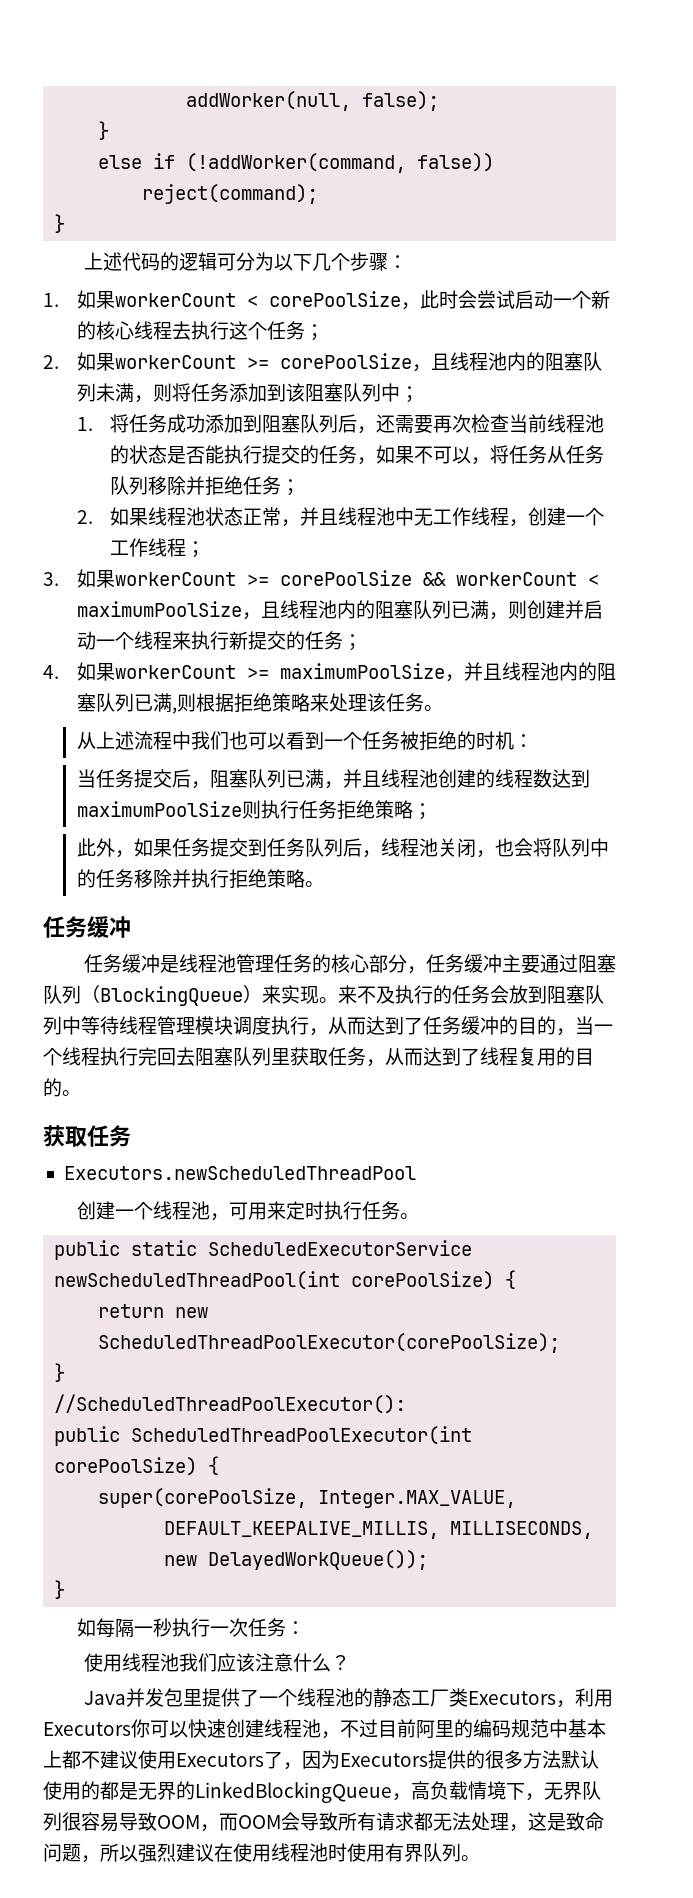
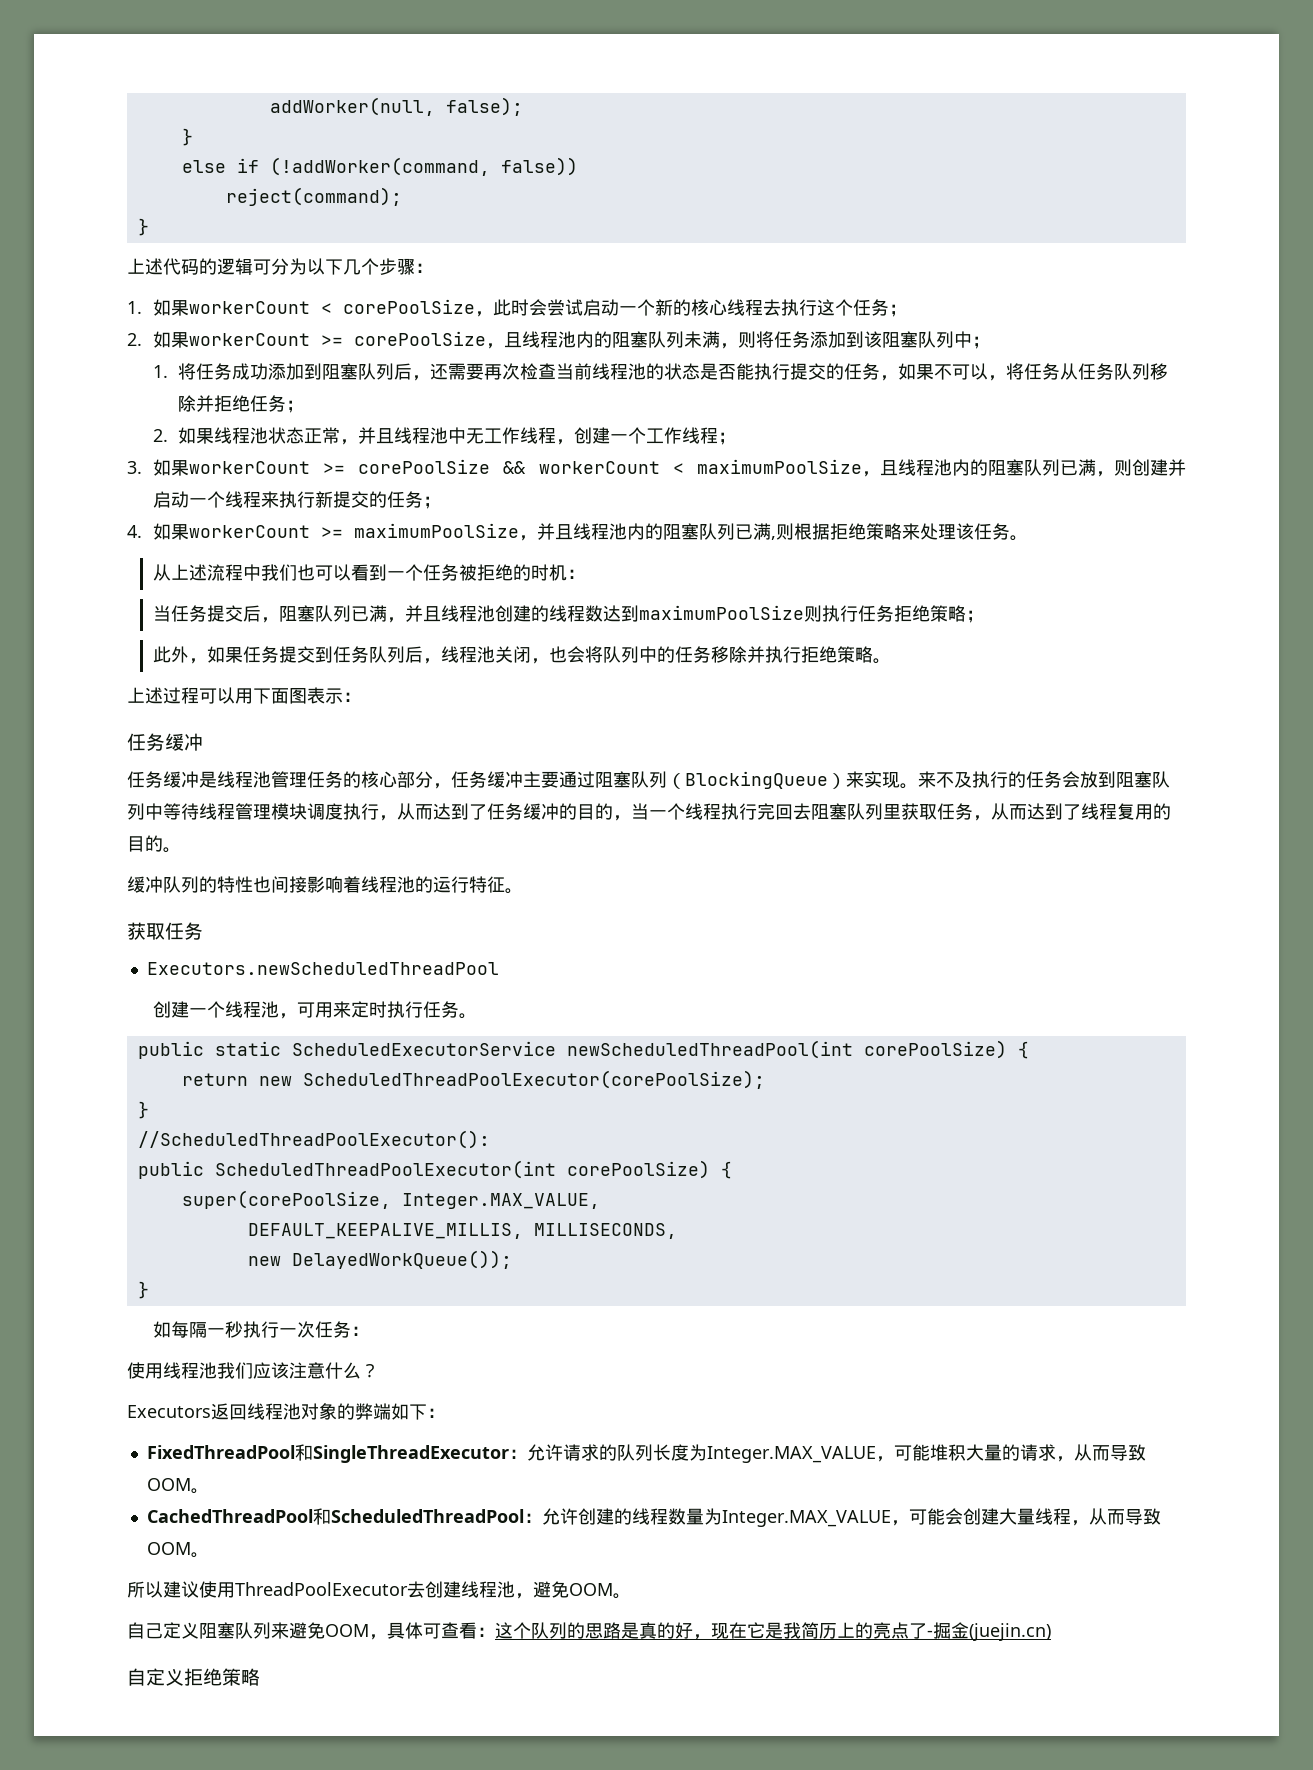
(324, 884) none -> [127,687,361,704] // 上述过程可以用下面图表示：
(81, 1093) none -> [127,876,523,894] // 缓冲队列的特性也间接影响着线程池的运行特征。
[83,1688,613,1708] [43,1719,606,1739] [43,1750,599,1770] [43,1781,601,1803] [43,1812,604,1832] [43,1843,480,1863] Java并发包里提供了一个线程池的静态工厂类Executors，利用Executors你可以快速创建线程池，不过目前阿里的编码规范中基本上都不建议使用Executors了，因为Executors提供的很多方法默认使用的都是无界的LinkedBlockingQueue，高负载情境下，无界队列很容易导致OOM，而OOM会导致所有请求都无法处理，这是致命问题，所以强烈建议在使用线程池时使用有界队列。 -> [127,1403,445,1420] [146,1444,1146,1463] [146,1478,209,1494] [146,1508,1161,1527] [146,1542,209,1558] [127,1581,631,1599] [127,1622,1051,1641] [127,1668,260,1686] Executors返回线程池对象的弊端如下： // FixedThreadPool和SingleThreadExecutor：允许请求的队列长度为Integer.MAX_VALUE，可能堆积大量的请求，从而导致OOM。 // CachedThreadPool和ScheduledThreadPool：允许创建的线程数量为Integer.MAX_VALUE，可能会创建大量线程，从而导致OOM。 // 所以建议使用ThreadPoolExecutor去创建线程池，避免OOM。 // 自己定义阻塞队列来避免OOM，具体可查看：这个队列的思路是真的好，现在它是我简历上的亮点了-掘金(juejin.cn) // 自定义拒绝策略

